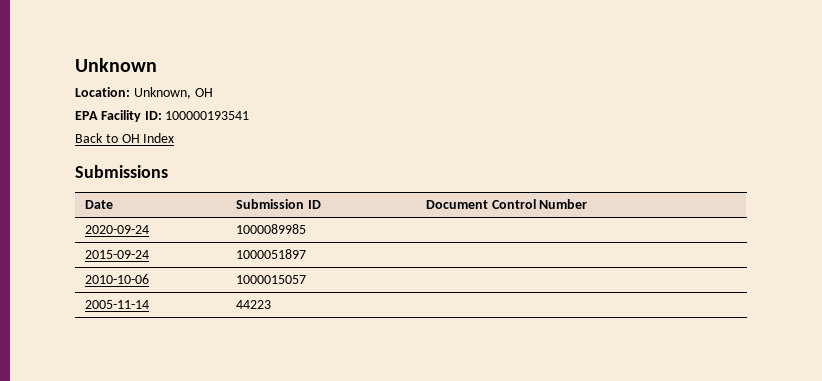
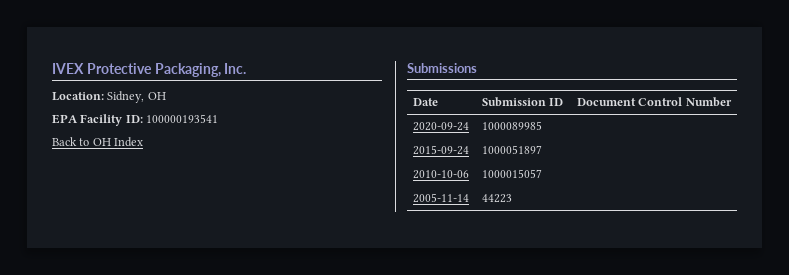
[75,58,157,72] Unknown -> [52,63,247,77] IVEX Protective Packaging, Inc.
[133,87,191,99] Unknown, -> [107,91,145,103] Sidney,

